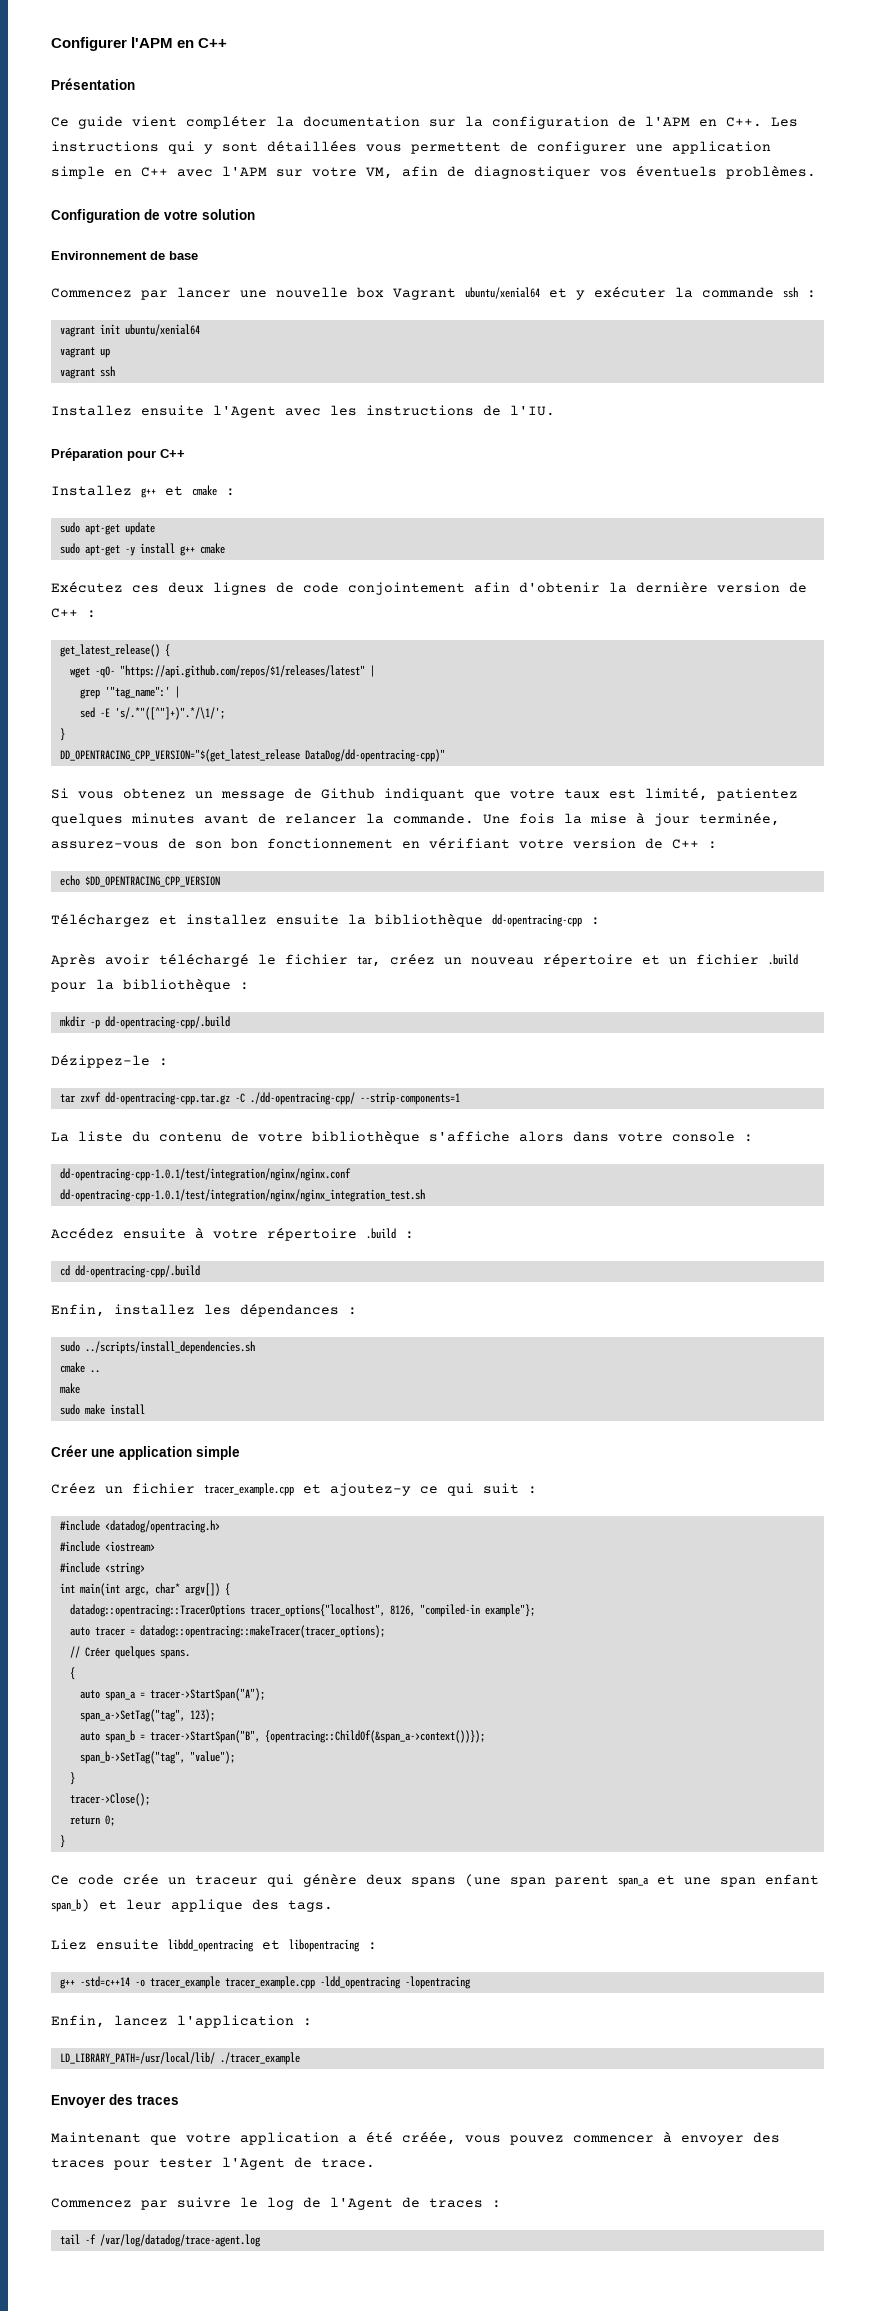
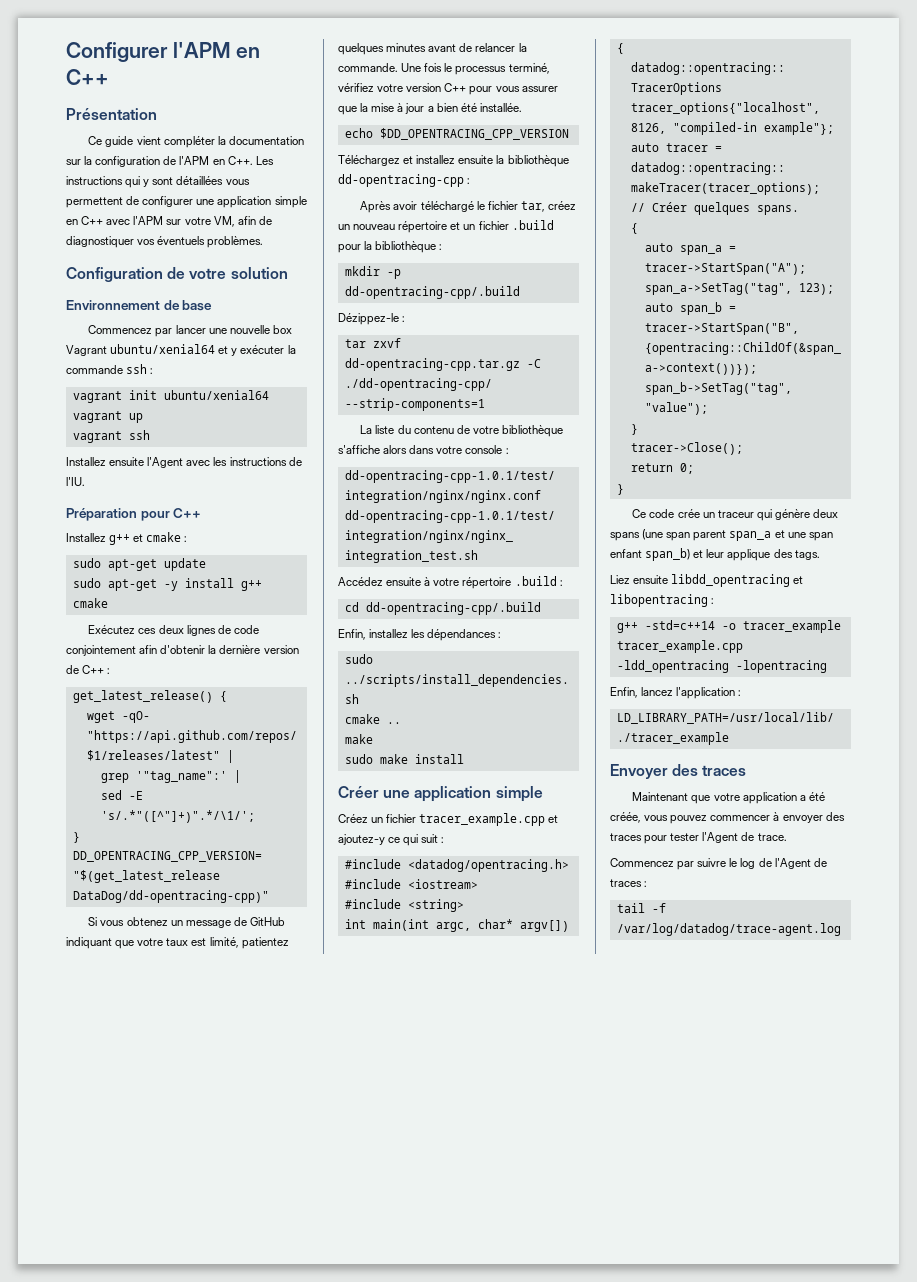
[321,788,375,799] Github -> [249,917,285,926] GitHub
[564,812,780,826] [51,837,717,849] la mise à jour terminée, assurez-vous de son bon fonctionnement en vérifiant votre version de C++ : -> [444,63,550,75] [338,83,558,95] [338,103,522,115] le processus terminé, vérifiez votre version C++ pour vous assurer que la mise à jour a bien été installée.

